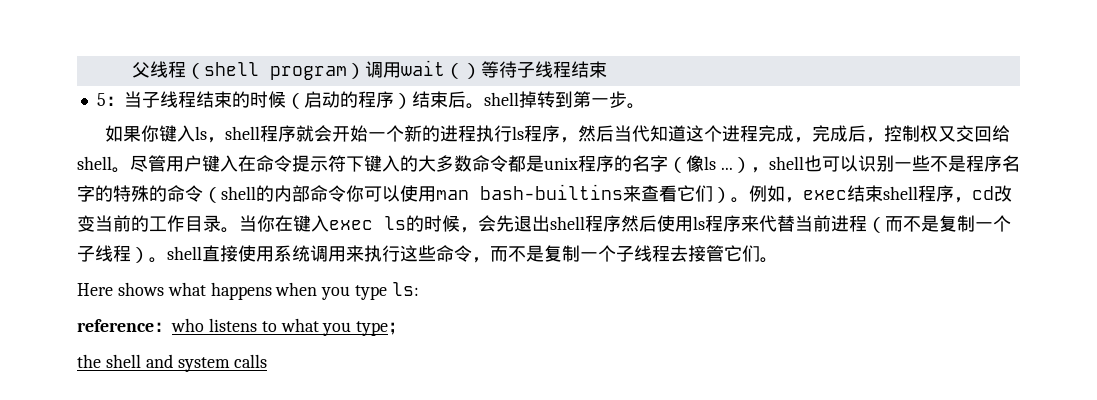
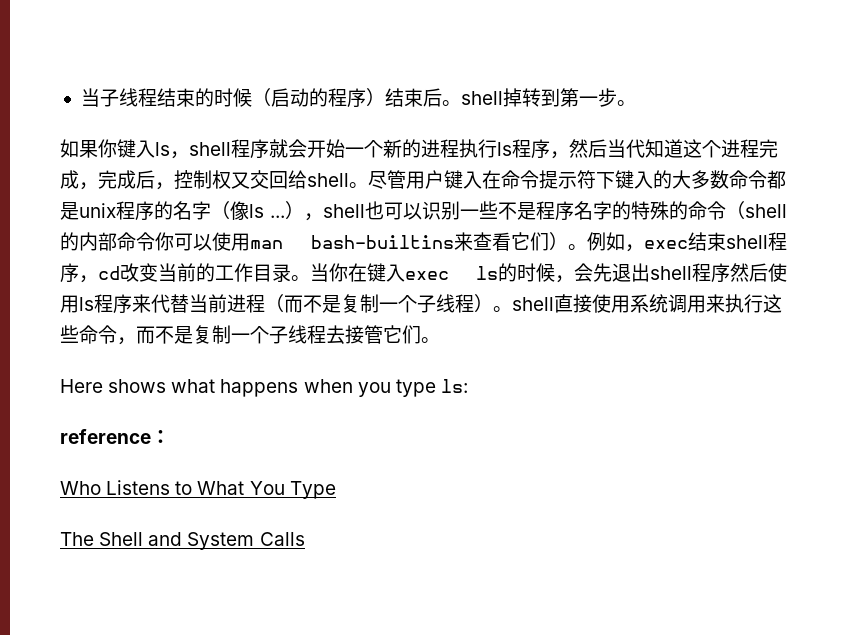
[131,60,607,80] [96,93,124,106] 父线程（shell program）调用wait（）等待子线程结束 // 5： -> (80, 97) none
[171,318,407,336] [77,354,268,372] who listens to what you type； // the shell and system calls -> [60,480,336,499] [60,532,305,550] // Who Listens to What You Type // The Shell and System Calls

